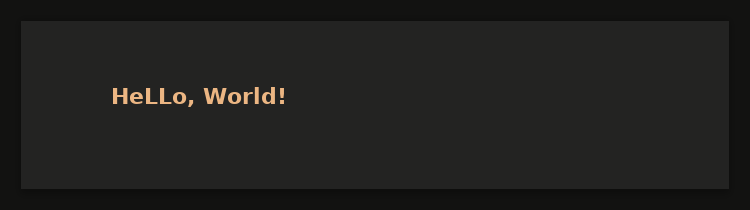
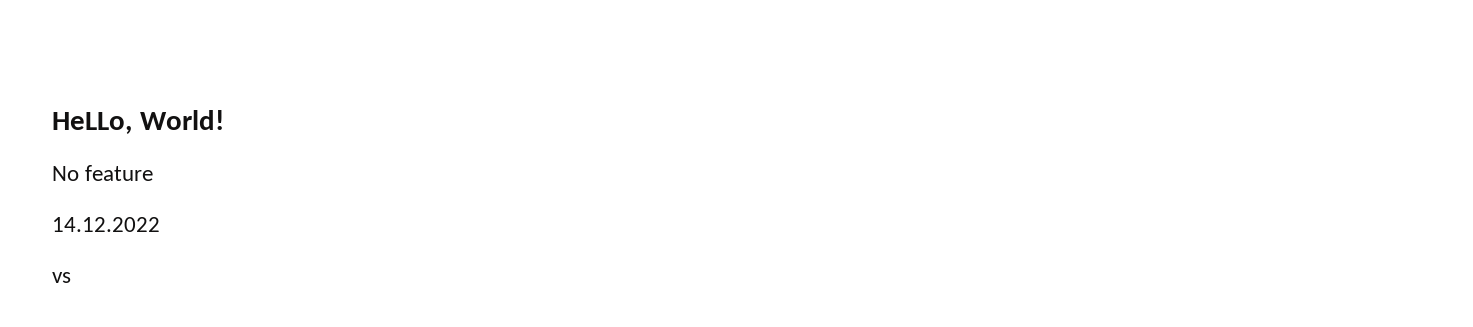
(287, 95) none -> [52,165,154,181] [52,217,160,232] [52,272,71,283] // No feature // 14.12.2022 // vs

